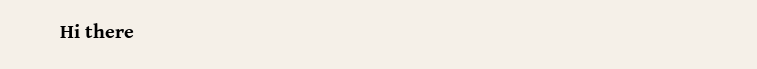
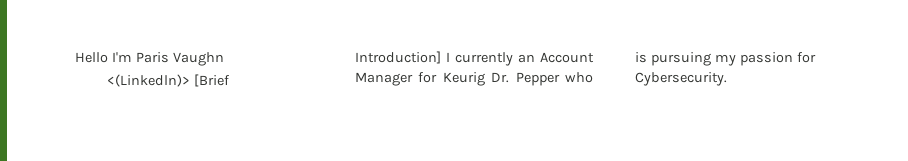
[60,23,135,38] Hi there -> [75,52,224,66] [106,74,230,87] [355,51,594,66] [355,72,593,86] [635,52,816,66] [635,72,727,86] Hello I'm Paris Vaughn // <(Linkedln)> [Brief Introduction] I currently an Account Manager for Keurig Dr. Pepper who is pursuing my passion for Cybersecurity.

